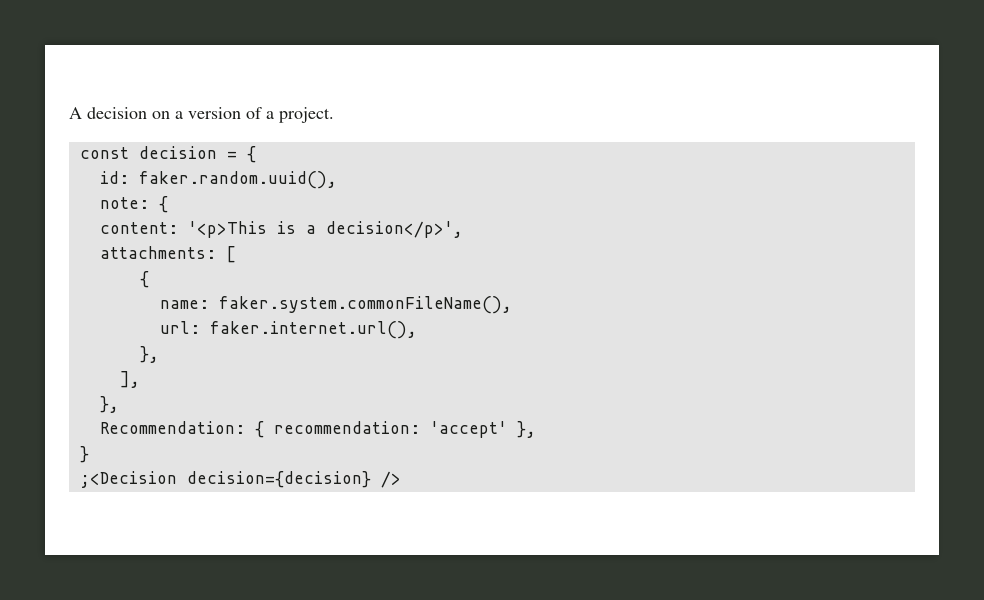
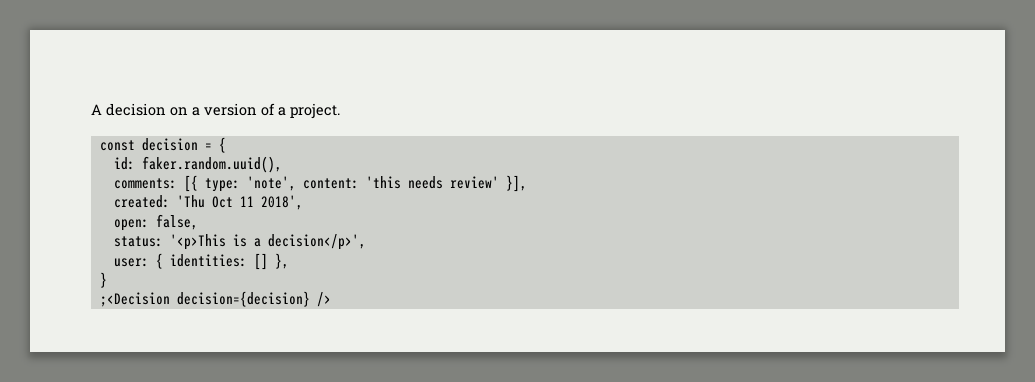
[99,196,168,213] [99,222,178,234] note: { // content: -> [113,175,527,192] [113,195,303,210] [113,214,198,231] [113,236,163,247] comments: [{ type: 'note', content: 'this needs review' }], // created: 'Thu Oct 11 2018', // open: false, // status:
[99,246,236,263] [139,271,149,288] [159,296,512,314] [159,321,417,339] [139,346,159,363] [119,371,140,388] [99,396,119,413] [99,421,507,438] attachments: [ // { // name: faker.system.commonFileName(), // url: faker.internet.url(), // }, // ], // }, // Recommendation: { recommendation: 'accept' -> [113,253,268,270] user: { identities: []

